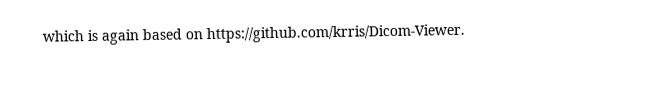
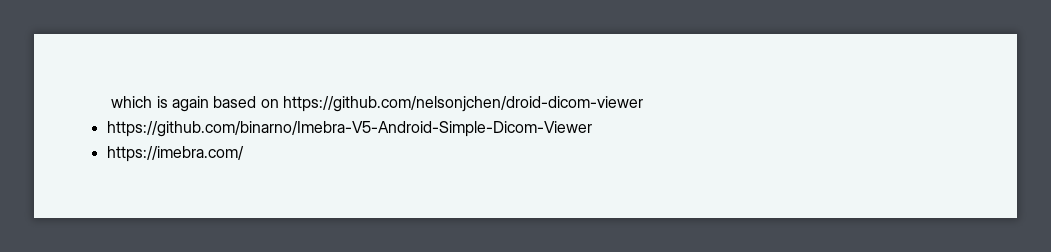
[205,23,465,44] https://github.com/krris/Dicom-Viewer. -> [283,96,644,112] [106,121,592,137] [106,146,244,162] https://github.com/nelsonjchen/droid-dicom-viewer // https://github.com/binarno/Imebra-V5-Android-Simple-Dicom-Viewer // https://imebra.com/

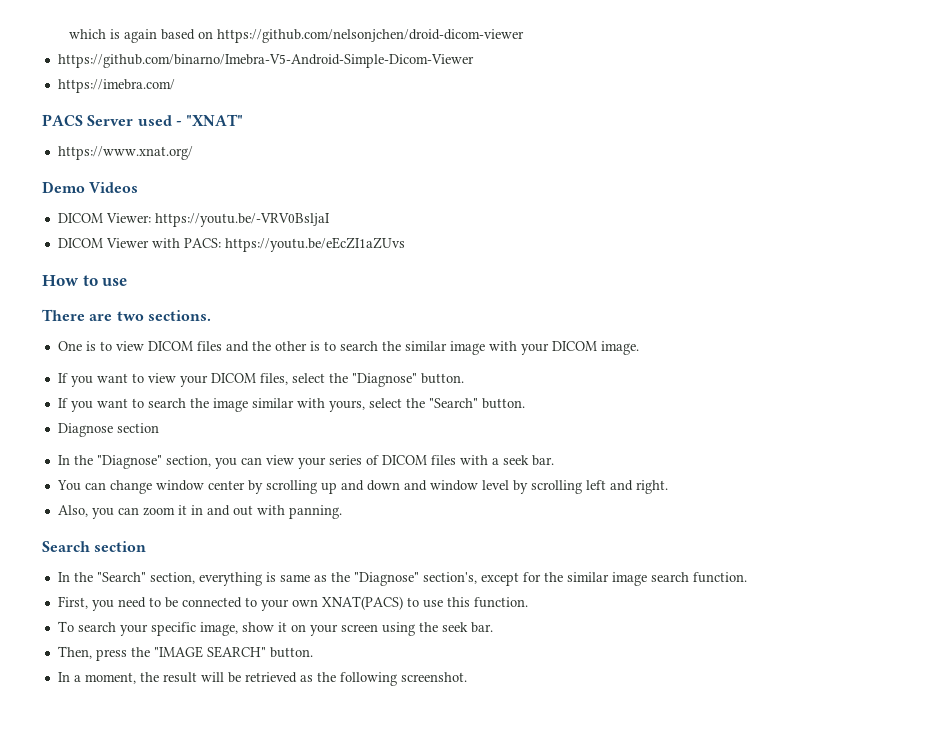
(244, 154) none -> [42,114,244,126] [57,146,193,160] [42,181,139,193] [57,213,330,227] [57,237,405,252] [42,275,128,286] [42,309,211,321] [57,341,639,355] [57,373,464,387] [57,398,525,412] [57,423,159,437] [57,455,554,469] [56,480,668,494] [57,505,342,519] [42,541,147,552] [57,572,747,586] [57,596,528,611] [57,621,493,636] [57,646,313,661] [57,672,467,686] // PACS Server used - "XNAT" // https://www.xnat.org/ // Demo Videos // DICOM Viewer: https://youtu.be/-VRV0BsljaI // DICOM Viewer with PACS: https://youtu.be/eEcZI1aZUvs // How to use // There are two sections. // One is to view DICOM files and the other is to search the similar image with your DICOM image. // If you want to view your DICOM files, select the "Diagnose" button. // If you want to search the image similar with yours, select the "Search" button. // Diagnose section // In the "Diagnose" section, you can view your series of DICOM files with a seek bar. // You can change window center by scrolling up and down and window level by scrolling left and right. // Also, you can zoom it in and out with panning. // Search section // In the "Search" section, everything is same as the "Diagnose" section's, except for the similar image search function. // First, you need to be connected to your own XNAT(PACS) to use this function. // To search your specific image, show it on your screen using the seek bar. // Then, press the "IMAGE SEARCH" button. // In a moment, the result will be retrieved as the following screenshot.

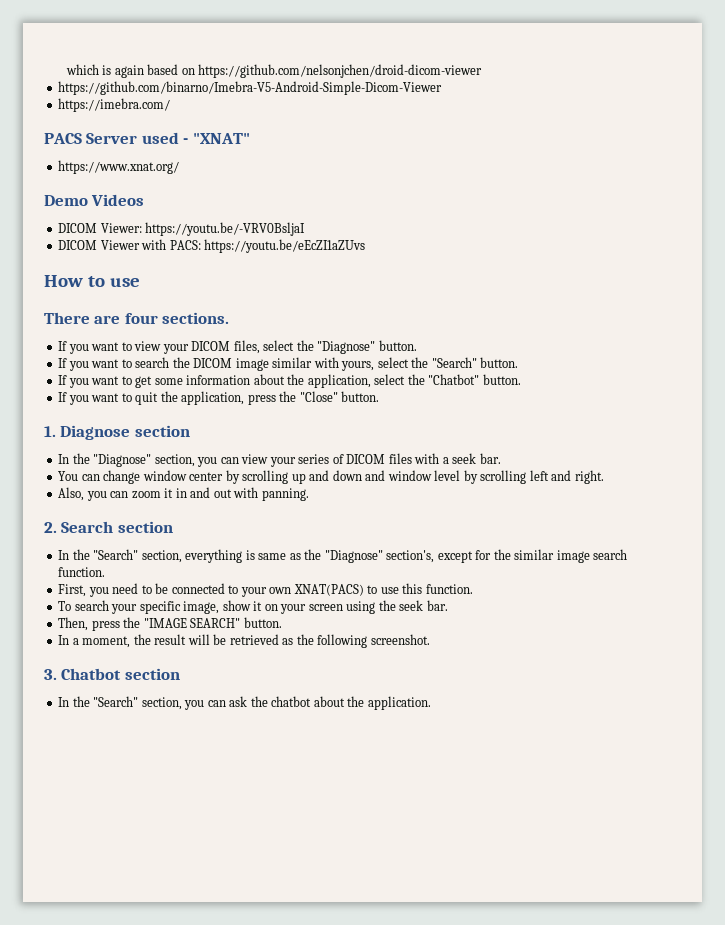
[116,311,144,321] two -> [124,313,158,324] four
[57,341,639,355] // One is to view DICOM files and the other is to search the similar image with your DICOM image. -> (230, 318) none
(209, 403) none -> [193,358,233,368] DICOM
(525, 403) none -> [58,374,521,388] [58,391,380,405] [44,426,56,437] If you want to get some information about the application, select the "Chatbot" button. // If you want to quit the application, press the "Close" button. // 1.
(342, 512) none -> [44,522,57,533] 2.
(467, 677) none -> [44,668,180,680] [58,696,431,710] // 3. Chatbot section // In the "Search" section, you can ask the chatbot about the application.

